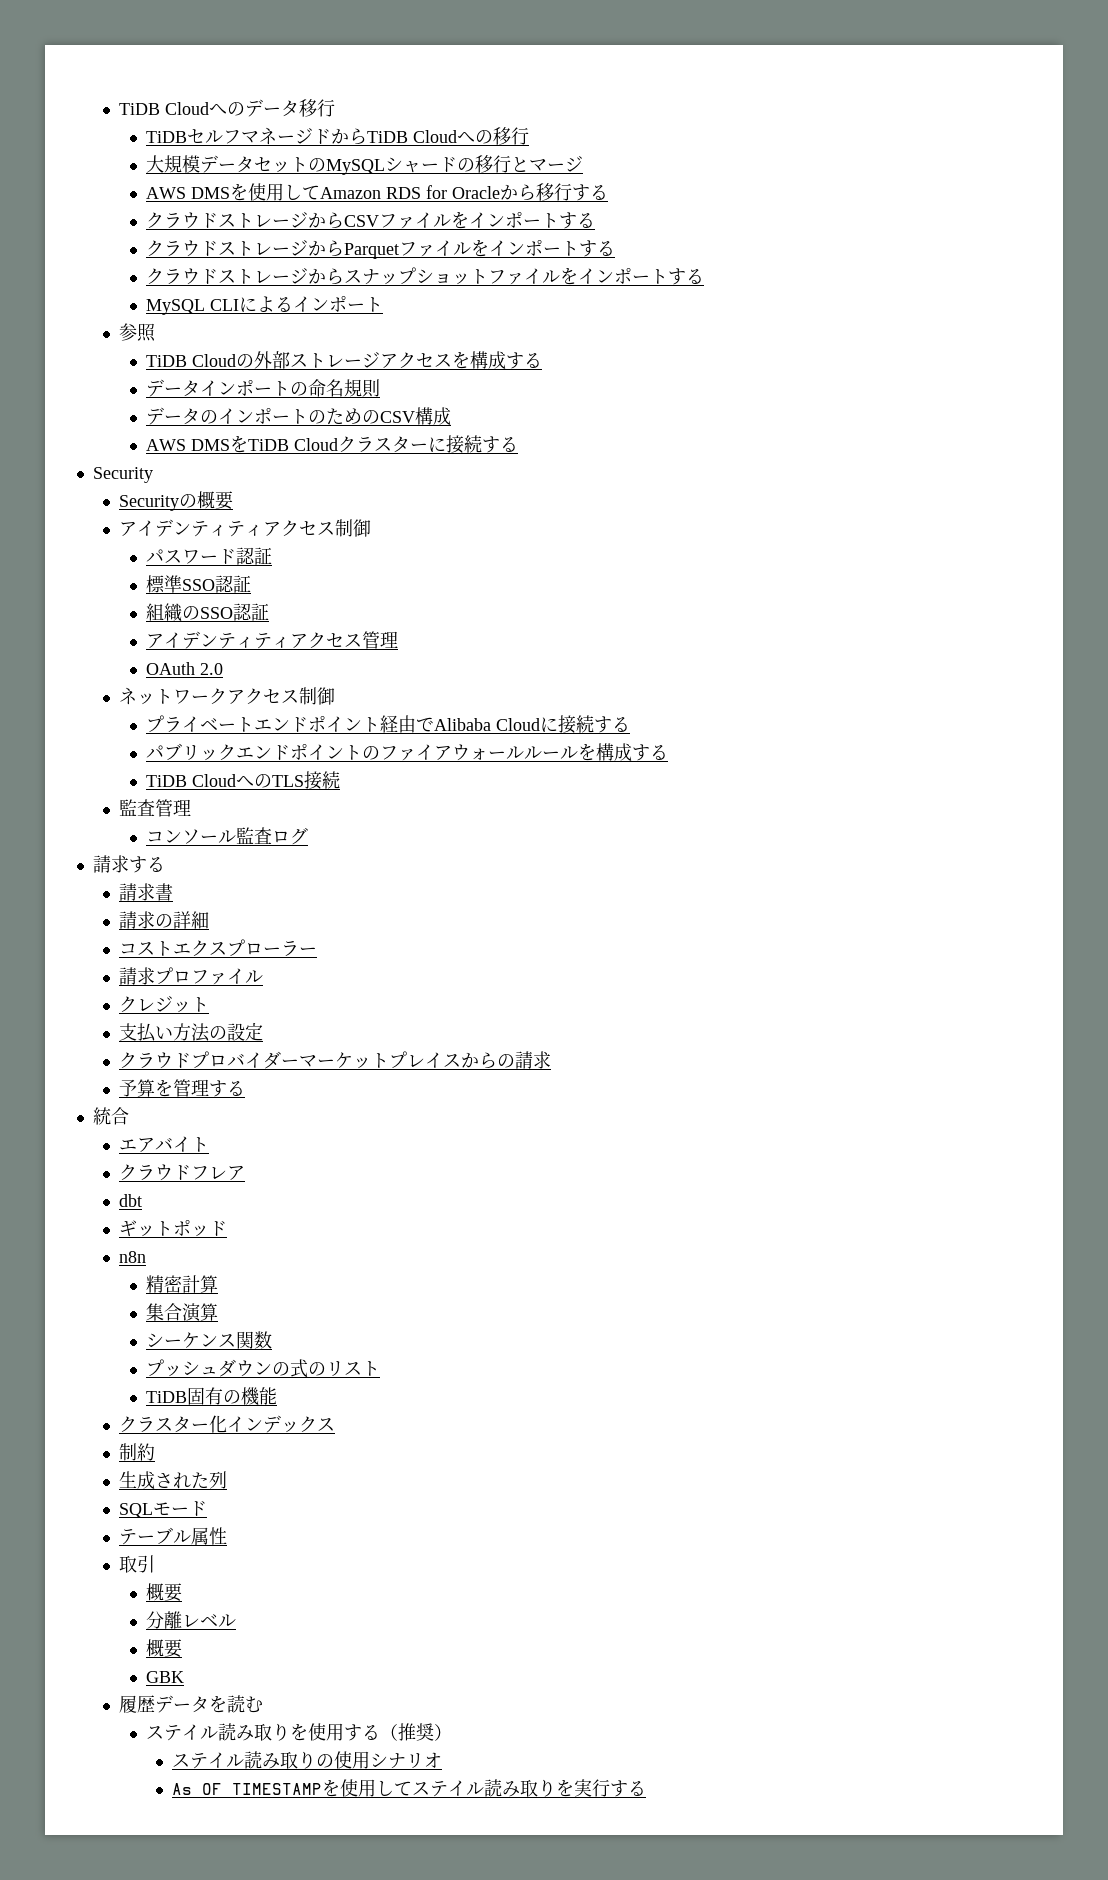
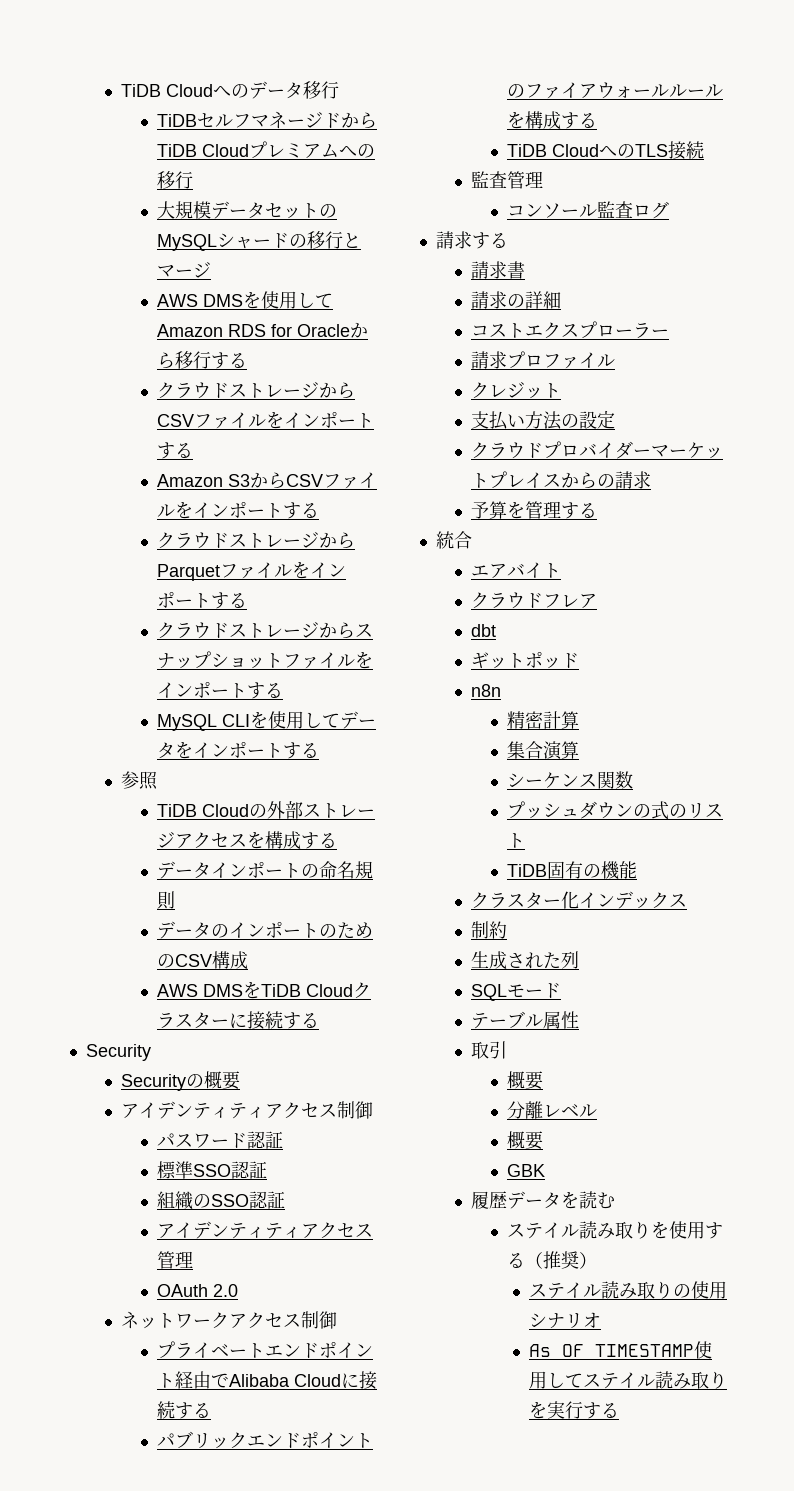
(457, 136) none -> [248,141,339,159] プレミアム
(595, 220) none -> [156,472,377,489] [156,501,319,519] // Amazon S3からCSVファイルをインポートする
[238,296,383,313] によるインポート -> [249,711,376,729] [156,741,319,759] を使用してデータをインポートする
[322,1779,341,1797] を -> (695, 1350) none

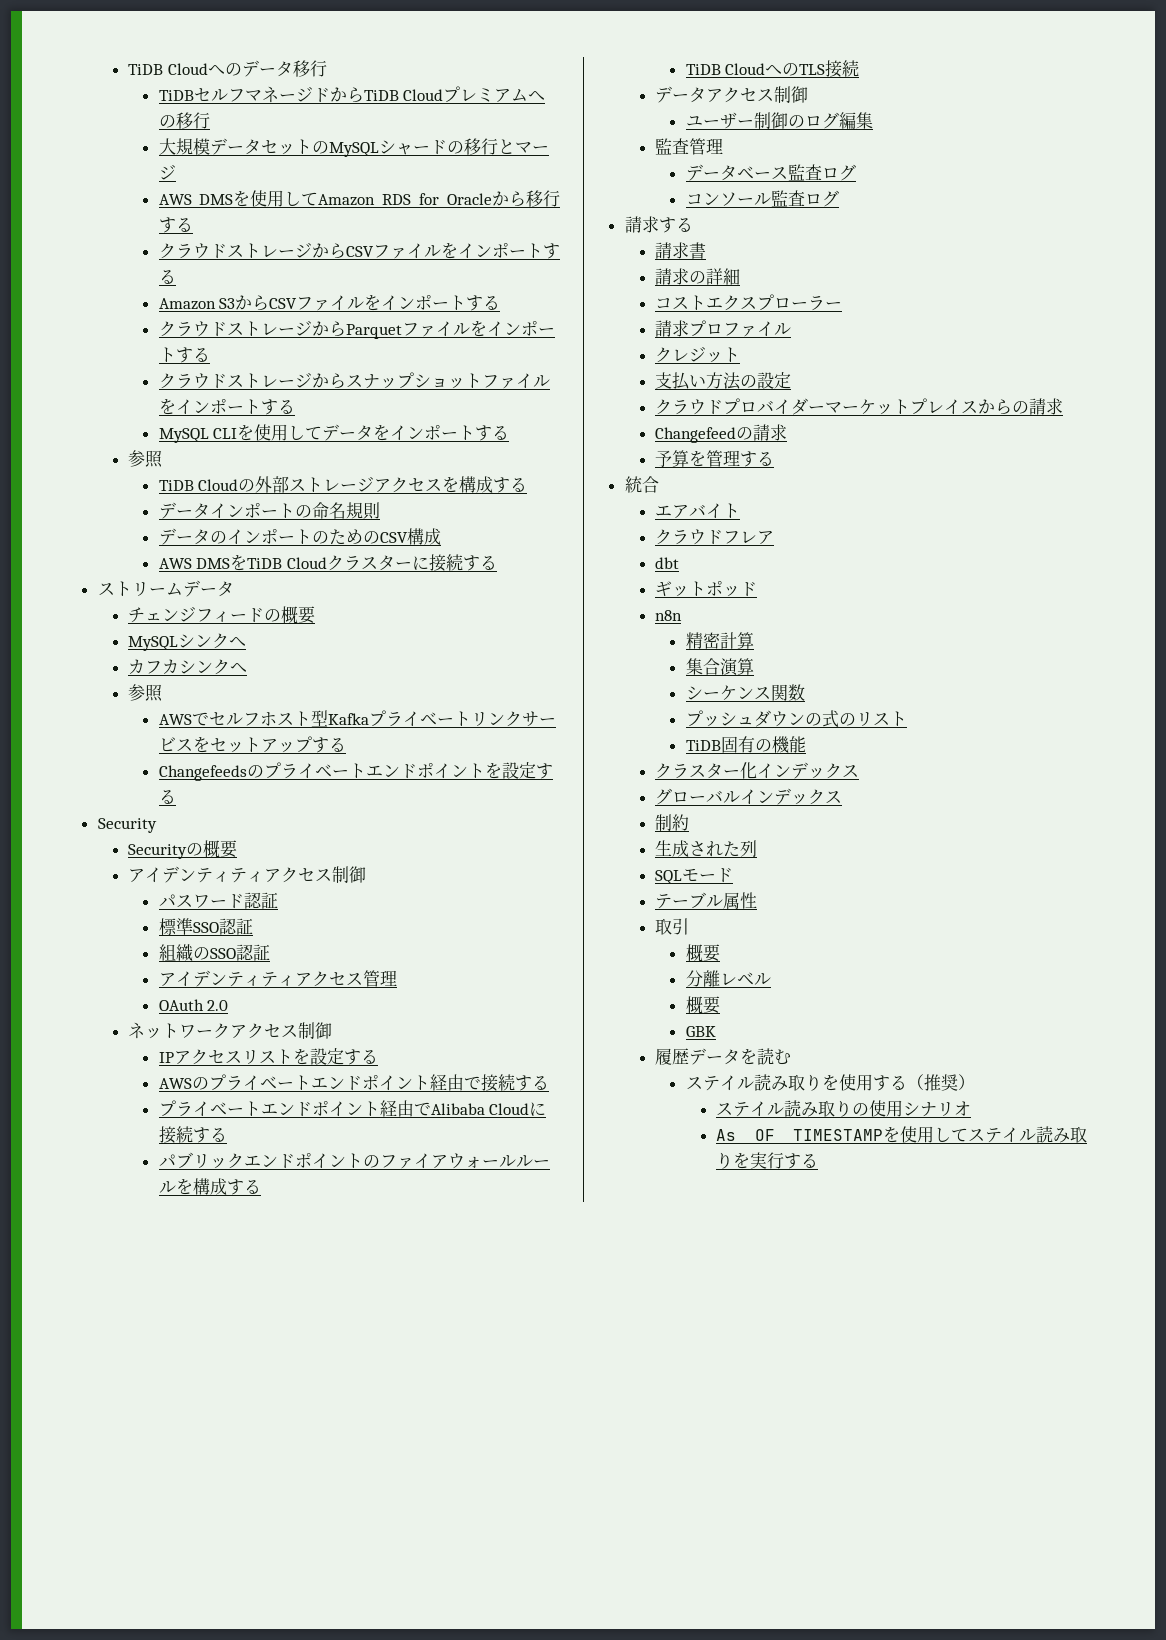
(319, 1020) none -> [97,580,234,597] [128,606,316,624] [128,633,247,651] [128,659,248,675] [128,684,164,702] [158,710,556,727] [158,736,346,753] [158,762,553,781] [158,789,176,804] // ストリームデータ // チェンジフィードの概要 // MySQLシンクへ // カフカシンクへ // 参照 // AWSでセルフホスト型Kafkaプライベートリンクサービスをセットアップする // Changefeedsのプライベートエンドポイントを設定する
(338, 1320) none -> [158,1048,378,1065] [158,1074,549,1092] // IPアクセスリストを設定する // AWSのプライベートエンドポイント経由で接続する
[471,171,544,189] 監査管理 -> [655,86,809,103] [685,112,873,129] [655,138,724,155] [685,164,856,181] データアクセス制御 // ユーザー制御のログ編集 // 監査管理 // データベース監査ログ
(652, 480) none -> [655,424,788,443] // Changefeedの請求
(688, 900) none -> [655,788,843,805] // グローバルインデックス
(695, 1350) none -> [883,1126,900,1143] を

